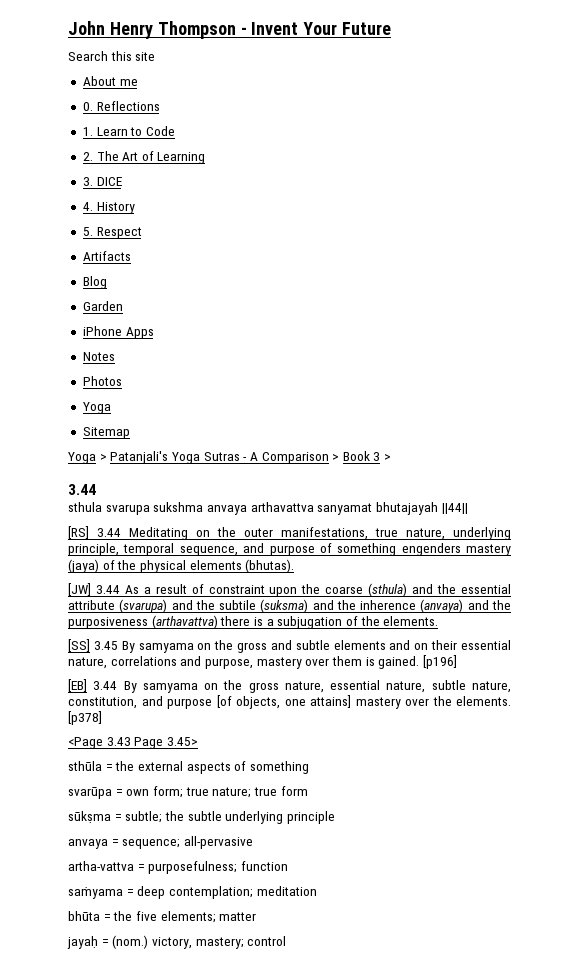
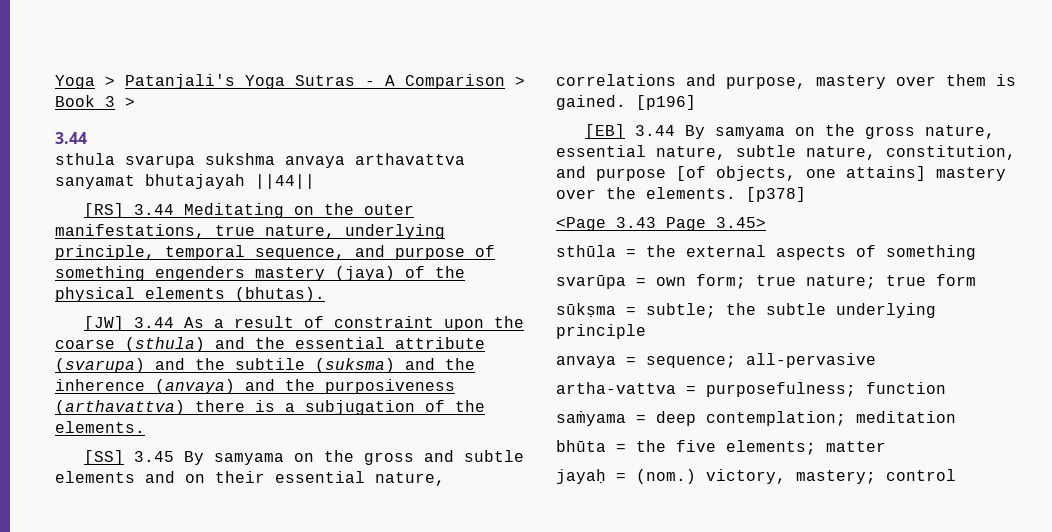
[68,21,392,39] [68,51,156,61] [82,76,138,86] [82,101,160,111] [82,126,175,136] [82,151,206,164] [82,177,122,186] [82,202,135,214] [82,227,142,239] [82,251,131,261] [82,276,107,289] [82,301,123,311] [82,326,154,339] [82,352,115,361] [82,376,122,386] [82,402,111,414] [82,427,130,439] John Henry Thompson - Invent Your Future // Search this site // About me // 0. Reflections // 1. Learn to Code // 2. The Art of Learning // 3. DICE // 4. History // 5. Respect // Artifacts // Blog // Garden // iPhone Apps // Notes // Photos // Yoga // Sitemap // -> (55, 82) none

